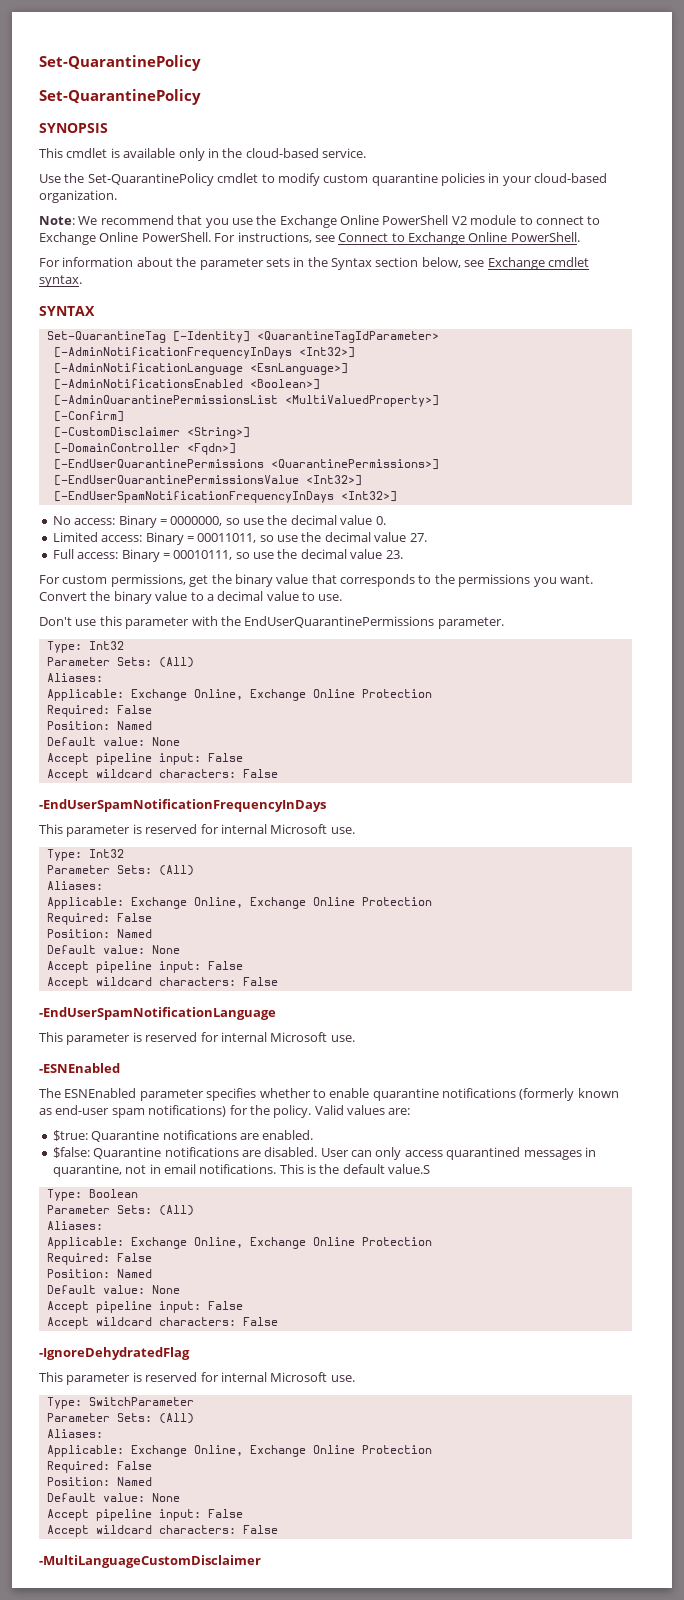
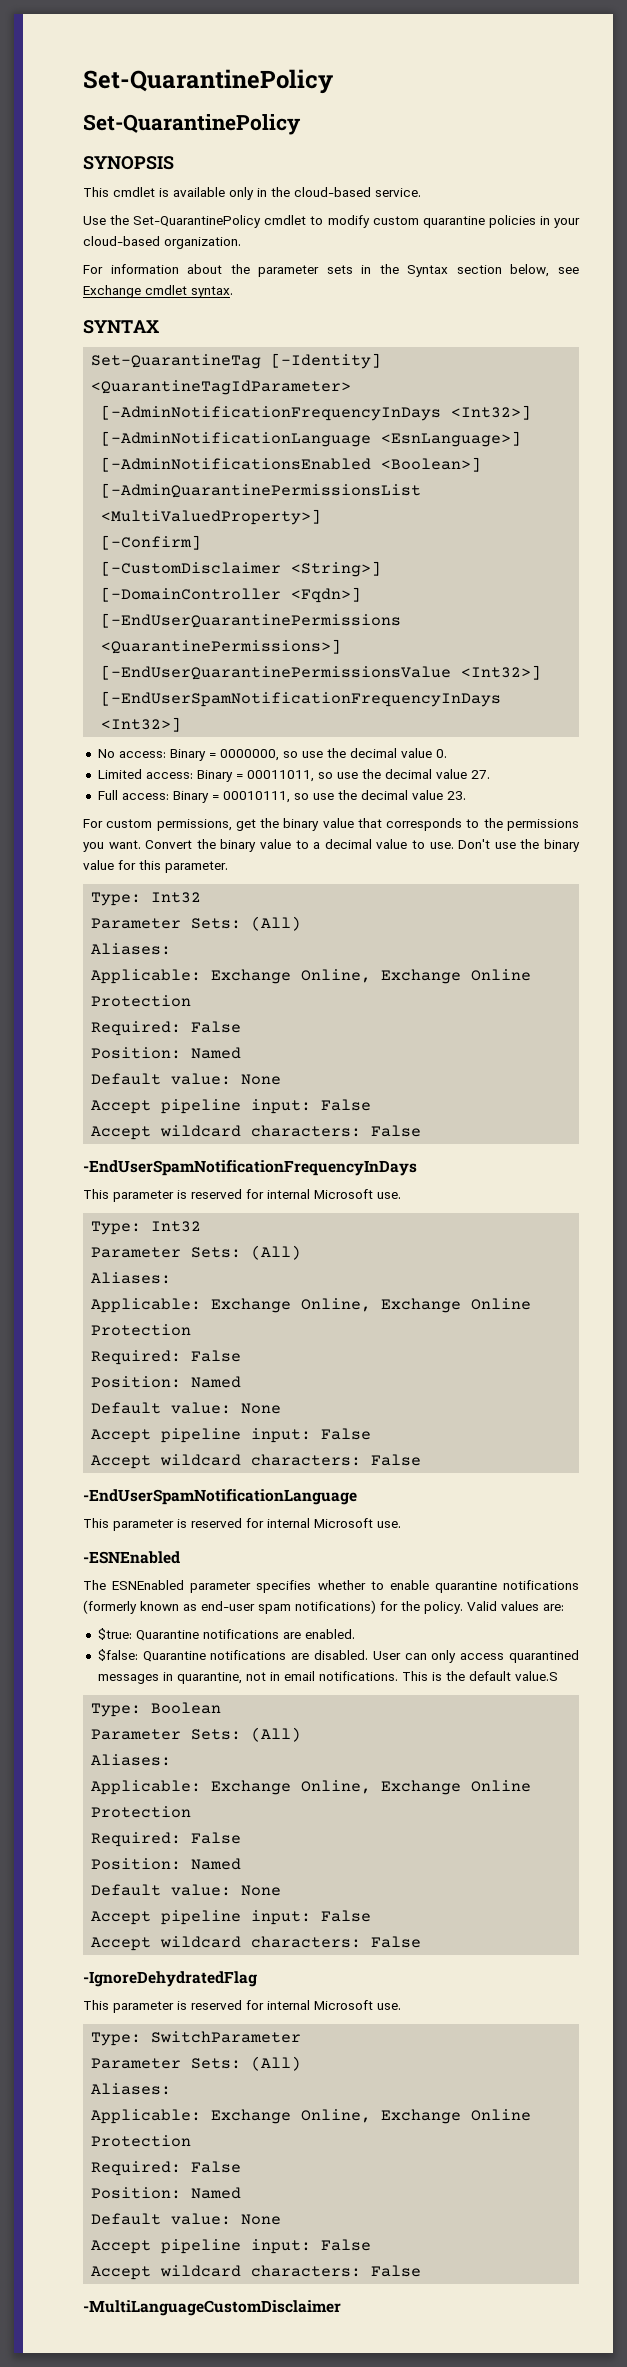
[39,215,601,228] [39,232,580,245] // Note: We recommend that you use the Exchange Online PowerShell V2 module to connect to Exchange Online PowerShell. For instructions, see Connect to Exchange Online PowerShell. -> (241, 243) none
(343, 597) // -> (454, 845) none
[99,616,435,629] this parameter with the EndUserQuarantinePermissions -> [520,839,581,852] [83,860,161,870] the binary value for this

